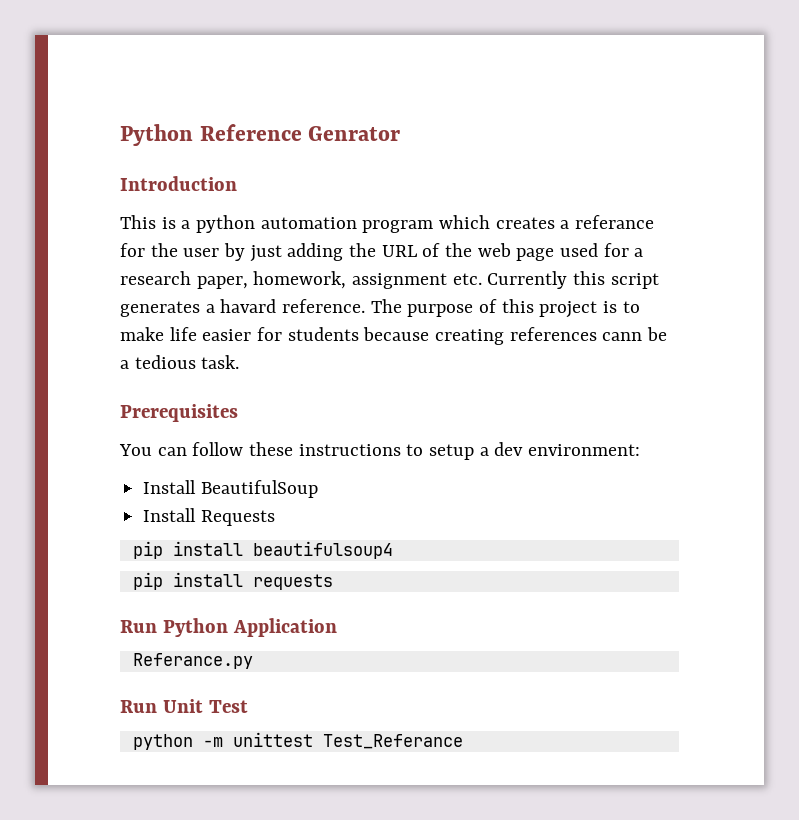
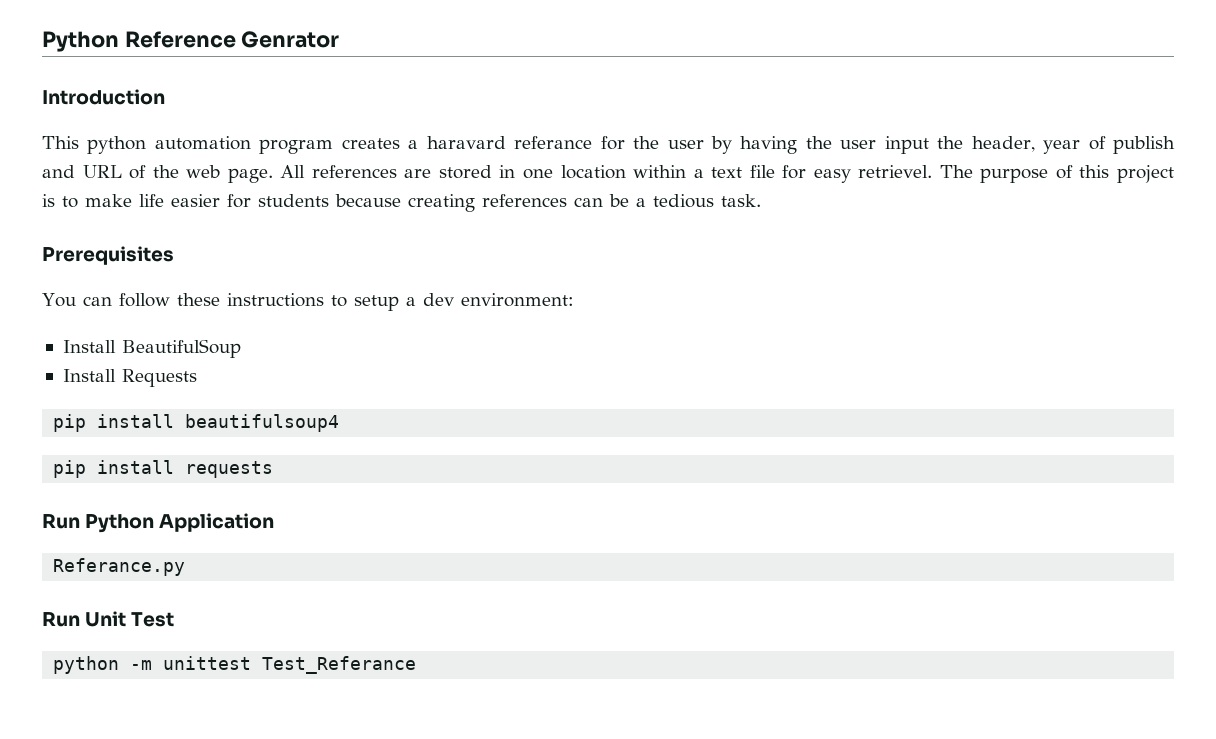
[161,217,191,229] is a -> (79, 142) none
[439,215,491,229] which -> (334, 146) none
(570, 224) none -> [426,136,506,149] haravard
[249,243,644,262] [120,271,659,289] [120,299,366,317] just adding the URL of the web page used for a research paper, homework, assignment etc. Currently this script generates a havard reference. -> [740,136,1175,154] [42,165,933,183] having the user input the header, year of publish and URL of the web page. All references are stored in one location within a text file for easy retrievel.
[602,332,643,341] cann -> [574,197,603,207] can

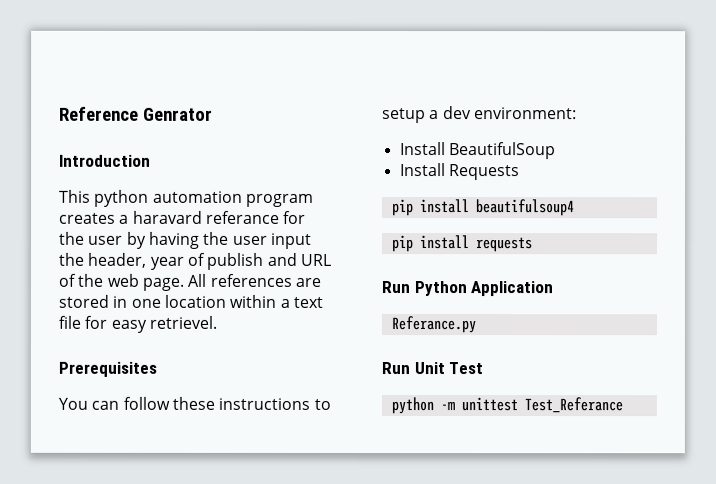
[42,31,119,52] Python -> (59, 113) none
[939,165,1174,183] [42,194,761,212] The purpose of this project is to make life easier for students because creating references can be a tedious task. -> (217, 322) none

